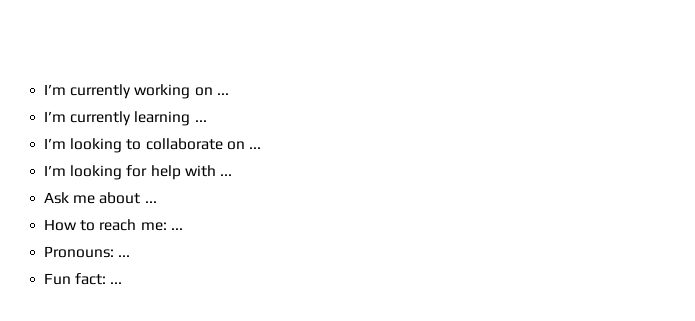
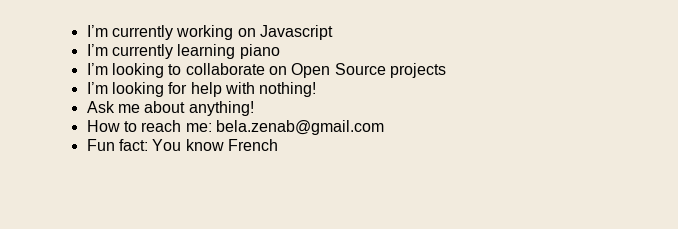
[216,93,229,95] ... -> [259,25,333,40] Javascript
[194,120,207,122] ... -> [239,44,280,59] piano
[248,147,261,149] ... -> [291,63,446,78] Open Source projects
[219,174,232,176] ... -> [259,82,317,97] nothing!
[144,201,157,203] ... -> [188,101,254,116] anything!
[170,228,183,230] [44,246,131,258] ... // Pronouns: ... -> [215,120,384,135] bela.zenab@gmail.com
[110,282,123,284] ... -> [152,139,278,151] You know French

